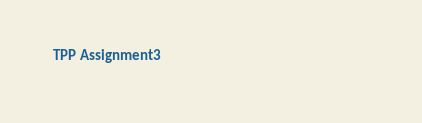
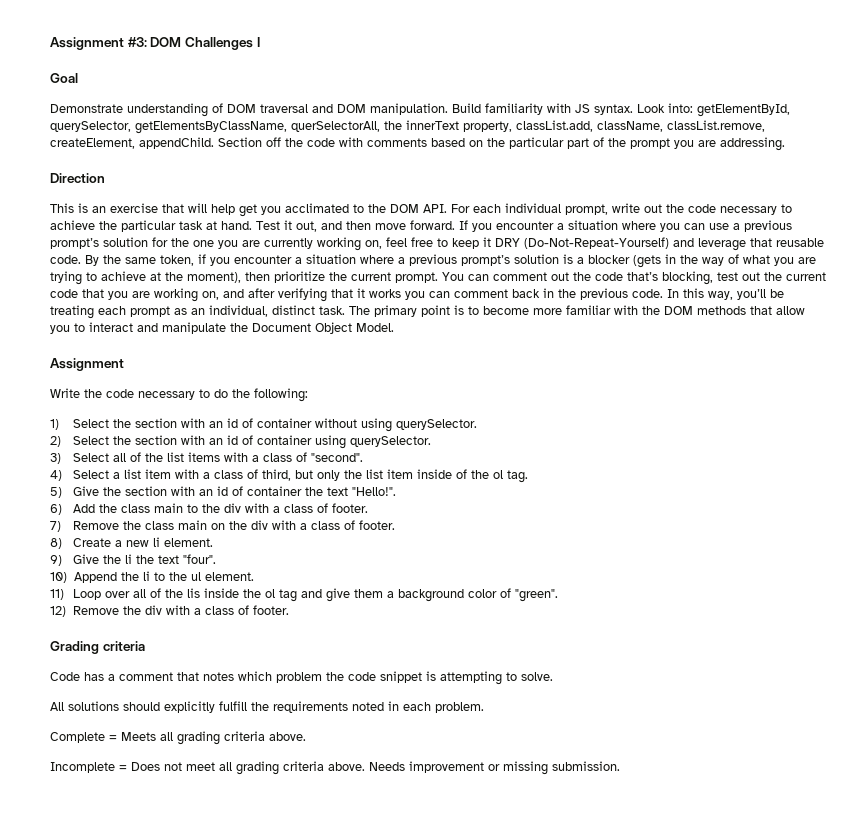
[53,49,161,63] TPP Assignment3 -> [50,37,260,50] [50,73,78,83] [50,103,790,117] [50,120,765,134] [50,137,785,151] [50,173,105,183] [50,203,792,217] [50,220,792,232] [50,237,824,251] [50,254,816,268] [50,271,826,285] [50,288,784,302] [50,305,805,319] [50,322,394,334] [50,358,124,371] [50,388,308,402] [50,418,477,432] [50,435,431,449] [50,452,363,464] [50,469,528,483] [50,486,396,498] [50,503,368,515] [50,520,395,532] [50,537,213,549] [50,554,216,566] [50,571,254,583] [50,588,558,602] [50,605,289,617] [50,641,145,654] [50,671,553,685] [50,701,484,713] [50,731,306,745] [50,761,620,775] Assignment #3: DOM Challenges I // Goal // Demonstrate understanding of DOM traversal and DOM manipulation. Build familiarity with JS syntax. Look into: getElementById, querySelector, getElementsByClassName, querSelectorAll, the innerText property, classList.add, className, classList.remove, createElement, appendChild. Section off the code with comments based on the particular part of the prompt you are addressing. // Direction // This is an exercise that will help get you acclimated to the DOM API. For each individual prompt, write out the code necessary to achieve the particular task at hand. Test it out, and then move forward. If you encounter a situation where you can use a previous prompt’s solution for the one you are currently working on, feel free to keep it DRY (Do-Not-Repeat-Yourself) and leverage that reusable code. By the same token, if you encounter a situation where a previous prompt’s solution is a blocker (gets in the way of what you are trying to achieve at the moment), then prioritize the current prompt. You can comment out the code that’s blocking, test out the current code that you are working on, and after verifying that it works you can comment back in the previous code. In this way, you’ll be treating each prompt as an individual, distinct task. The primary point is to become more familiar with the DOM methods that allow you to interact and manipulate the Document Object Model. // Assignment // Write the code necessary to do the following: // 1) Select the section with an id of container without using querySelector. // 2) Select the section with an id of container using querySelector. // 3) Select all of the list items with a class of "second". // 4) Select a list item with a class of third, but only the list item inside of the ol tag. // 5) Give the section with an id of container the text "Hello!". // 6) Add the class main to the div with a class of footer. // 7) Remove the class main on the div with a class of footer. // 8) Create a new li element. // 9) Give the li the text "four". // 10) Append the li to the ul element. // 11) Loop over all of the lis inside the ol tag and give them a background color of "green". // 12) Remove the div with a class of footer. // Grading criteria // Code has a comment that notes which problem the code snippet is attempting to solve. // All solutions should explicitly fulfill the requirements noted in each problem. // Complete = Meets all grading criteria above. // Incomplete = Does not meet all grading criteria above. Needs improvement or missing submission.

